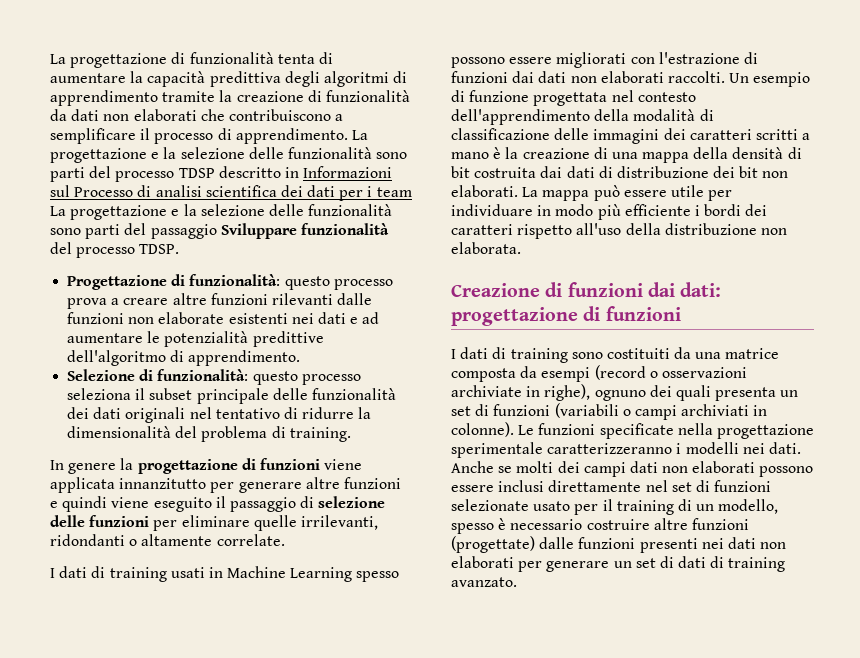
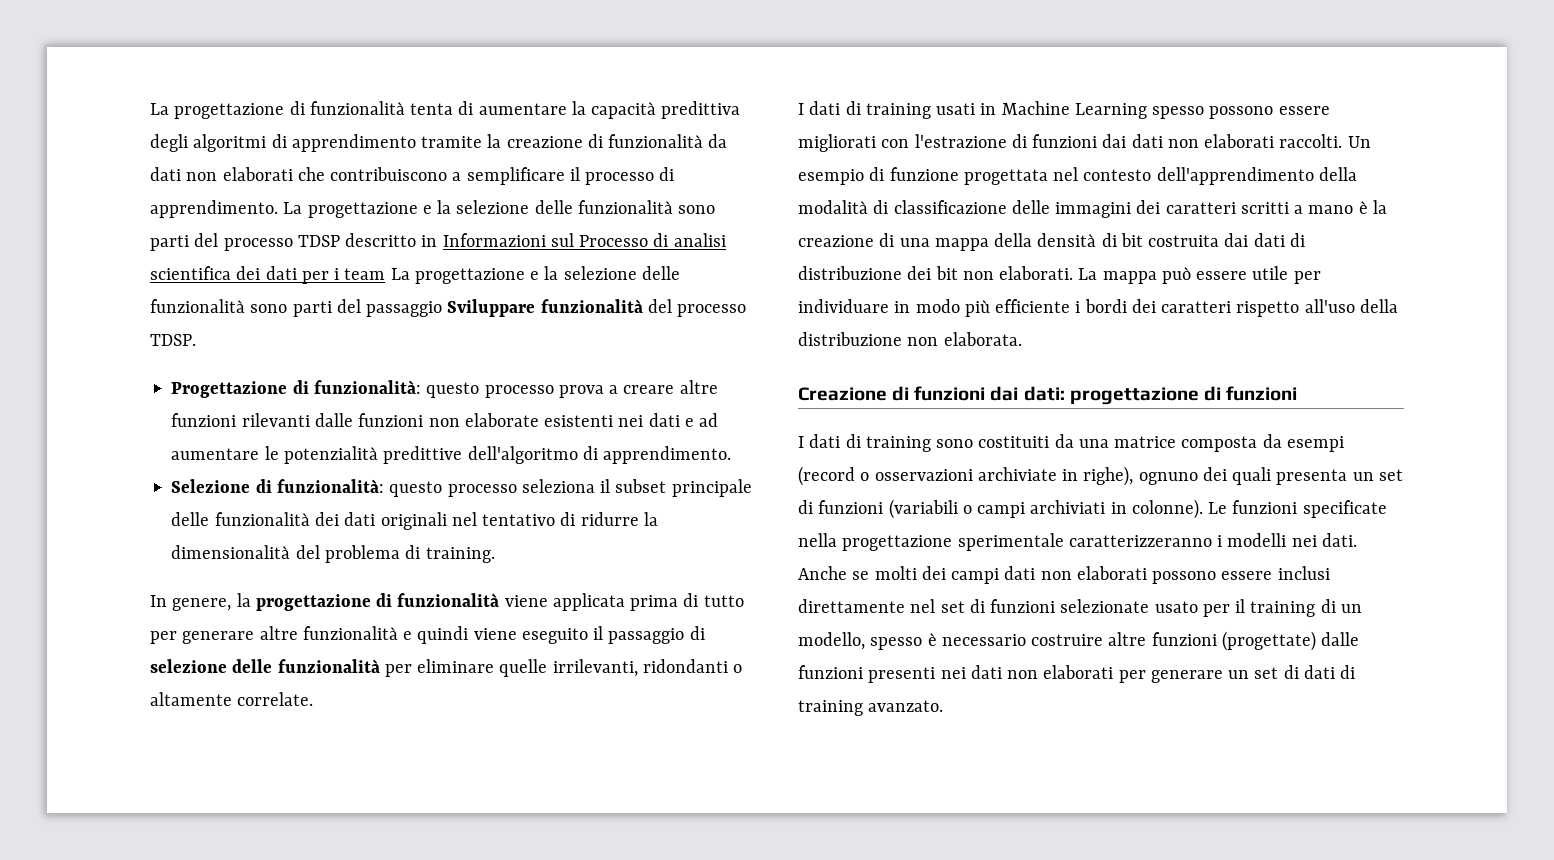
[68,463,117,474] genere -> [172,598,232,611] genere,
[259,458,320,470] funzioni -> [397,593,500,607] funzionalità
[119,478,207,489] innanzitutto -> [630,593,744,611] prima di tutto
[343,477,401,489] funzioni -> [302,626,398,640] funzionalità
[89,515,150,527] funzioni -> [277,659,380,673] funzionalità

